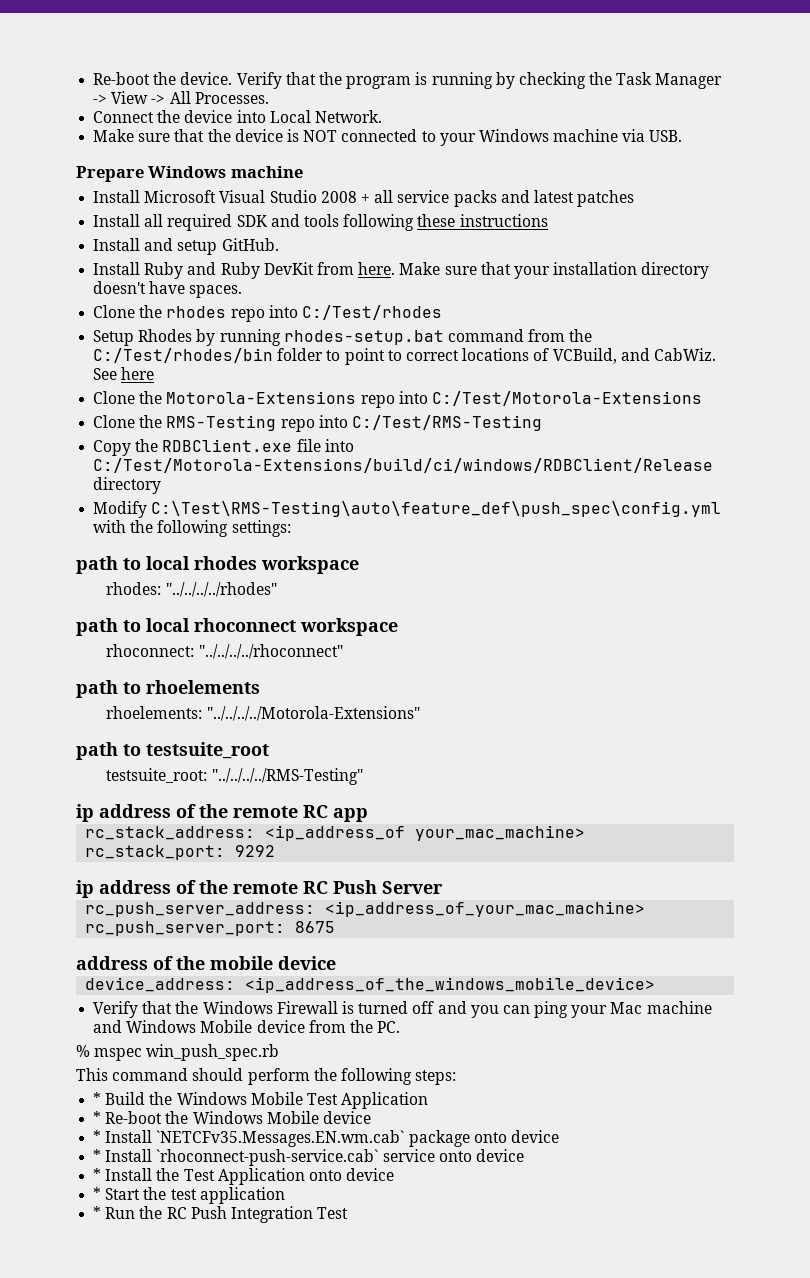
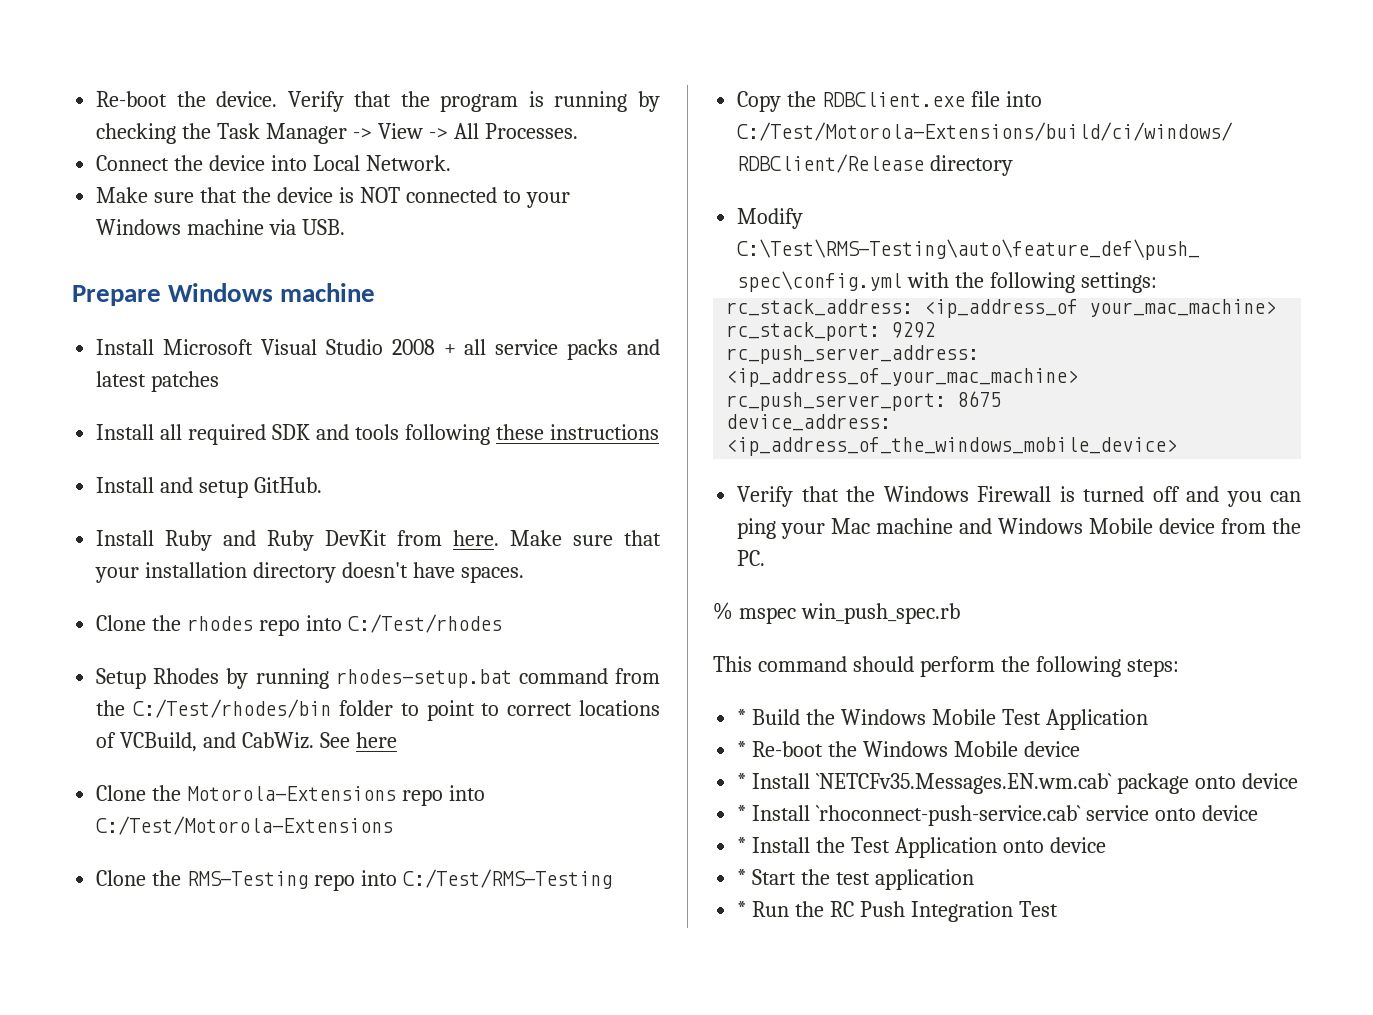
[76,556,359,574] [106,582,277,597] [76,618,398,636] [106,644,343,659] [76,680,260,698] [106,706,420,721] [76,742,269,760] [106,768,363,785] [76,804,368,822] // path to local rhodes workspace // rhodes: "../../../../rhodes" // path to local rhoconnect workspace // rhoconnect: "../../../../rhoconnect" // path to rhoelements // rhoelements: "../../../../Motorola-Extensions" // path to testsuite_root // testsuite_root: "../../../../RMS-Testing" // ip address of the remote RC app -> (1157, 282) none
[76,880,443,898] // ip address of the remote RC Push Server -> (936, 330) none
[76,956,336,970] // address of the mobile device -> (1002, 399) none

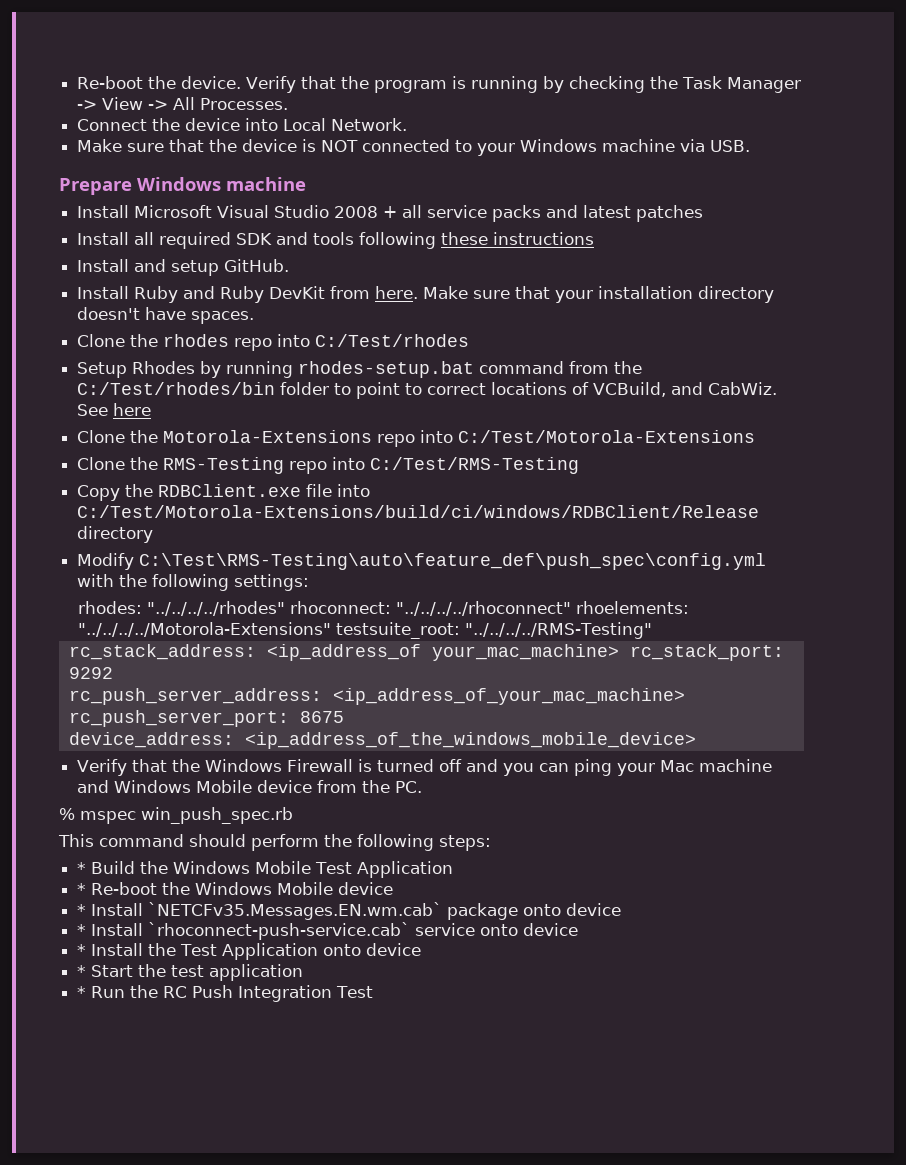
(1157, 282) none -> [78,601,690,616] [78,622,653,639] // rhodes: "../../../../rhodes" rhoconnect: "../../../../rhoconnect" rhoelements: "../../../../Motorola-Extensions" testsuite_root: "../../../../RMS-Testing"

